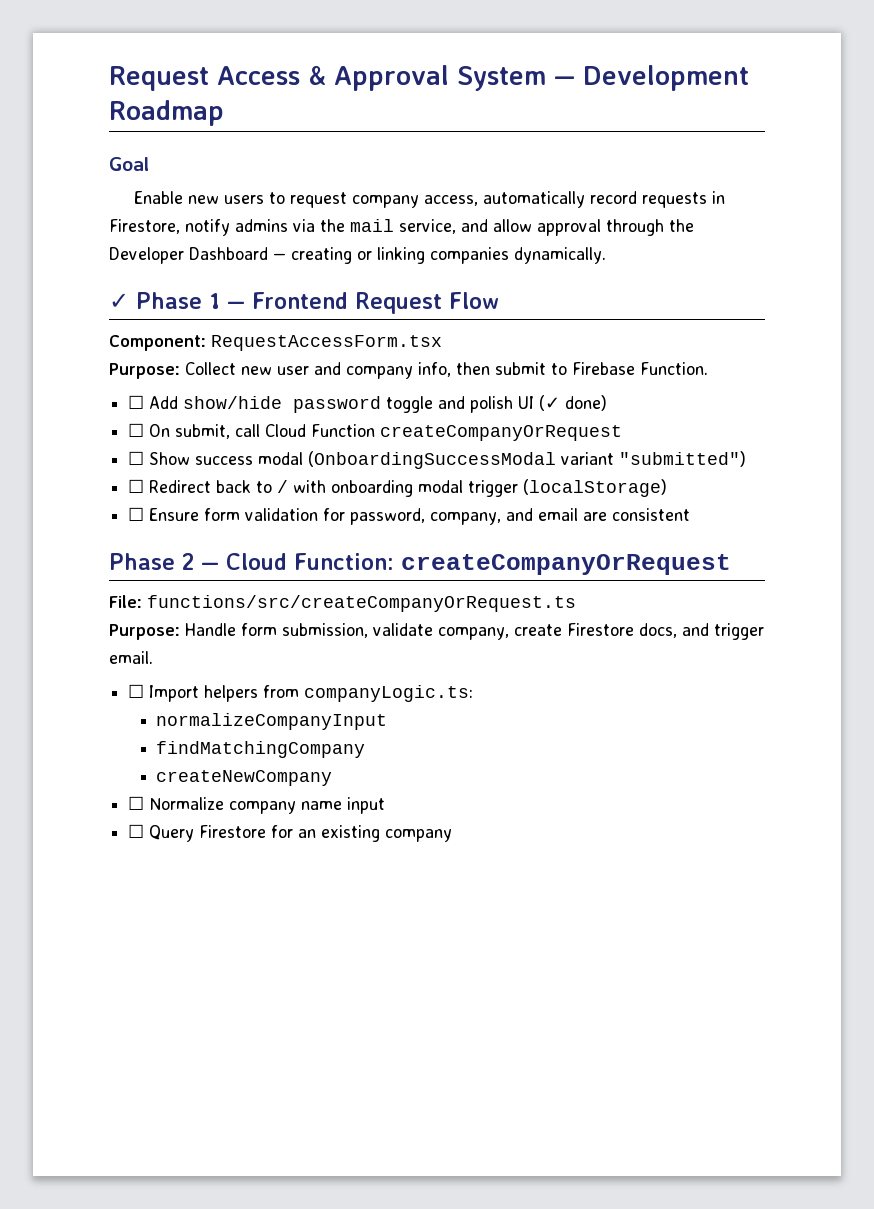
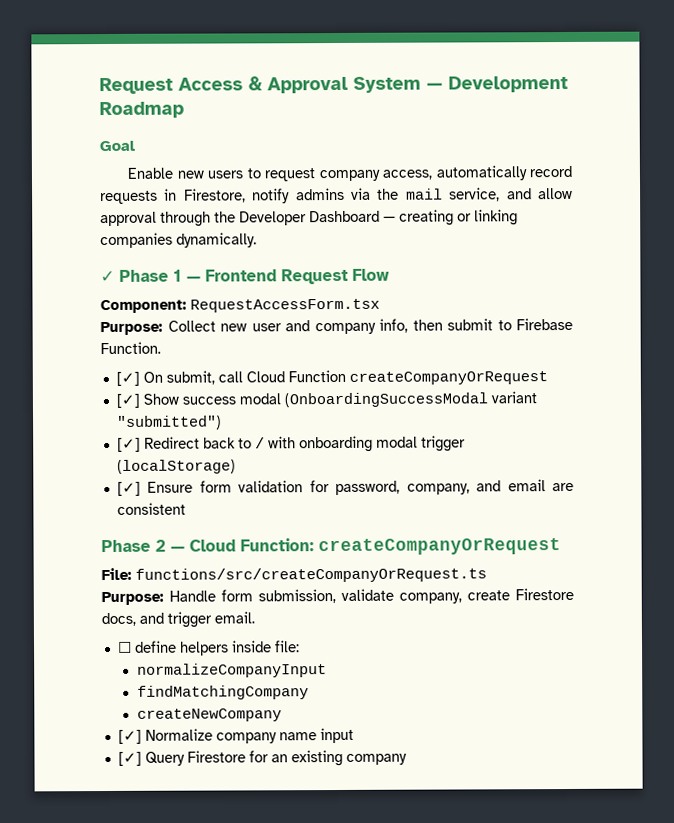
[128,395,608,413] [128,423,145,437] ☐ Add show/hide password toggle and polish UI (✓ done) // ☐ -> [115,371,140,386] [✓]
[128,451,145,465] ☐ -> [115,393,140,408] [✓]
[128,479,145,493] ☐ -> [116,437,141,452] [✓]
[128,507,145,521] ☐ -> [116,481,141,496] [✓]
[149,685,474,702] Import helpers from companyLogic.ts: -> [133,640,300,656] define helpers inside file:
[128,796,145,810] ☐ -> [117,729,142,744] [✓]
[128,824,145,838] ☐ -> [117,751,142,766] [✓]

